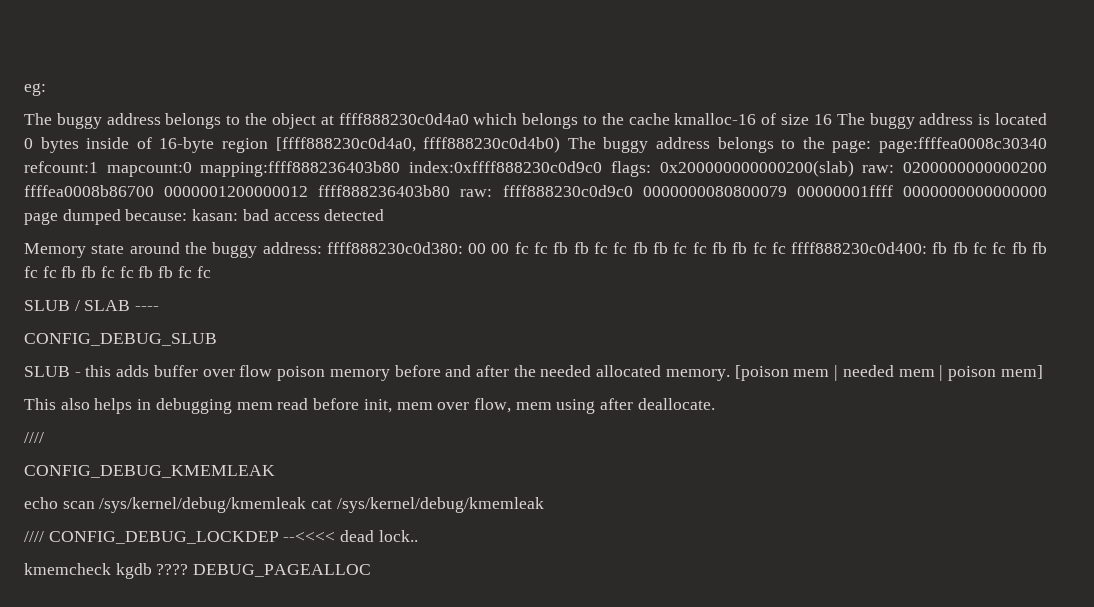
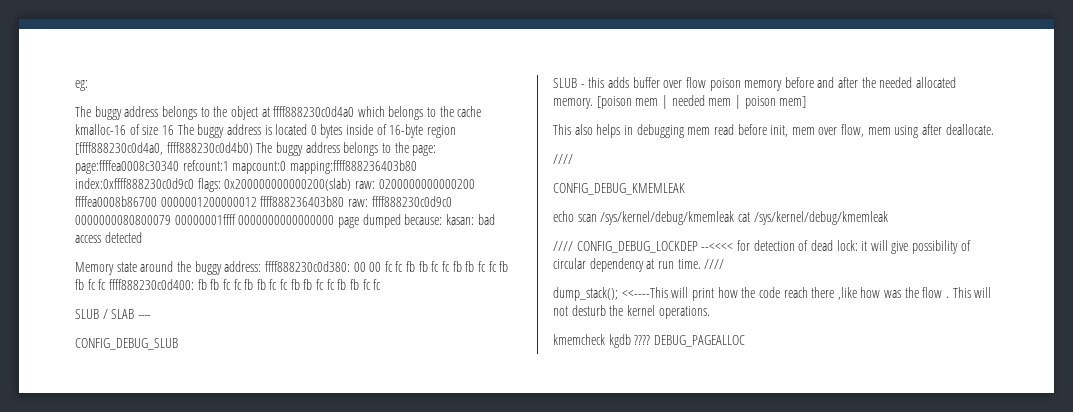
[340,530,418,542] dead lock.. -> [736,240,971,254] [553,258,725,272] [553,287,992,301] [553,305,710,319] for detection of dead lock: it will give possibility of circular dependency at run time. //// // dump_stack(); <<----This will print how the code reach there ,like how was the flow . This will not desturb the kernel operations.

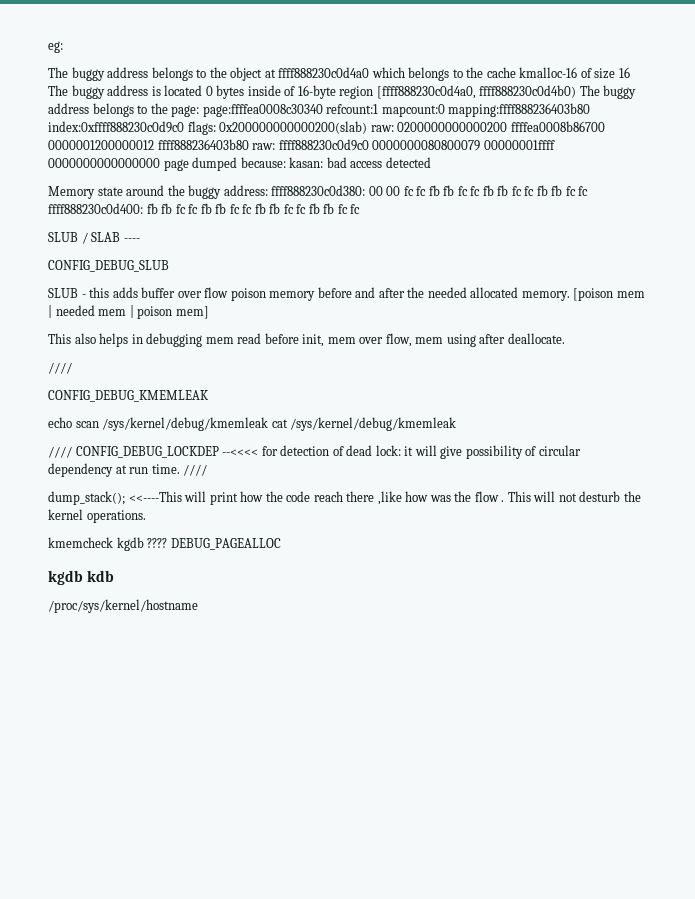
(745, 341) none -> [48,570,114,585] [48,599,198,613] // kgdb kdb // /proc/sys/kernel/hostname

